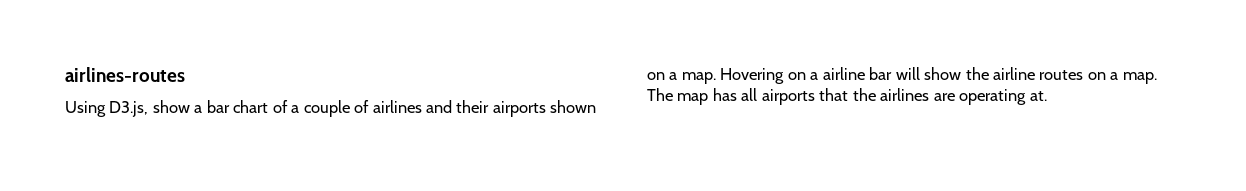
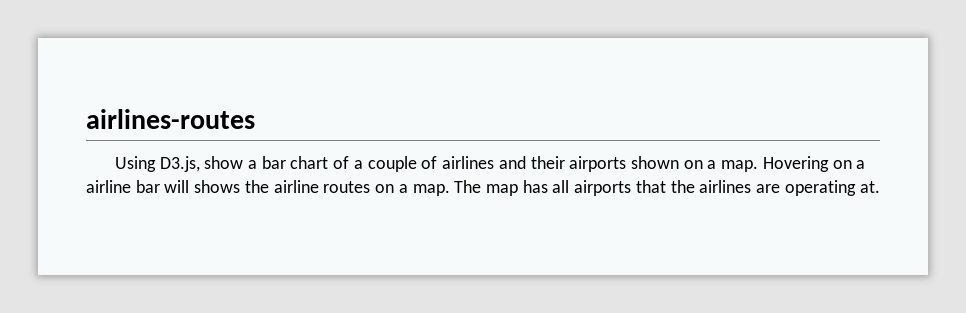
[924,67,962,80] show -> [194,180,241,193] shows

